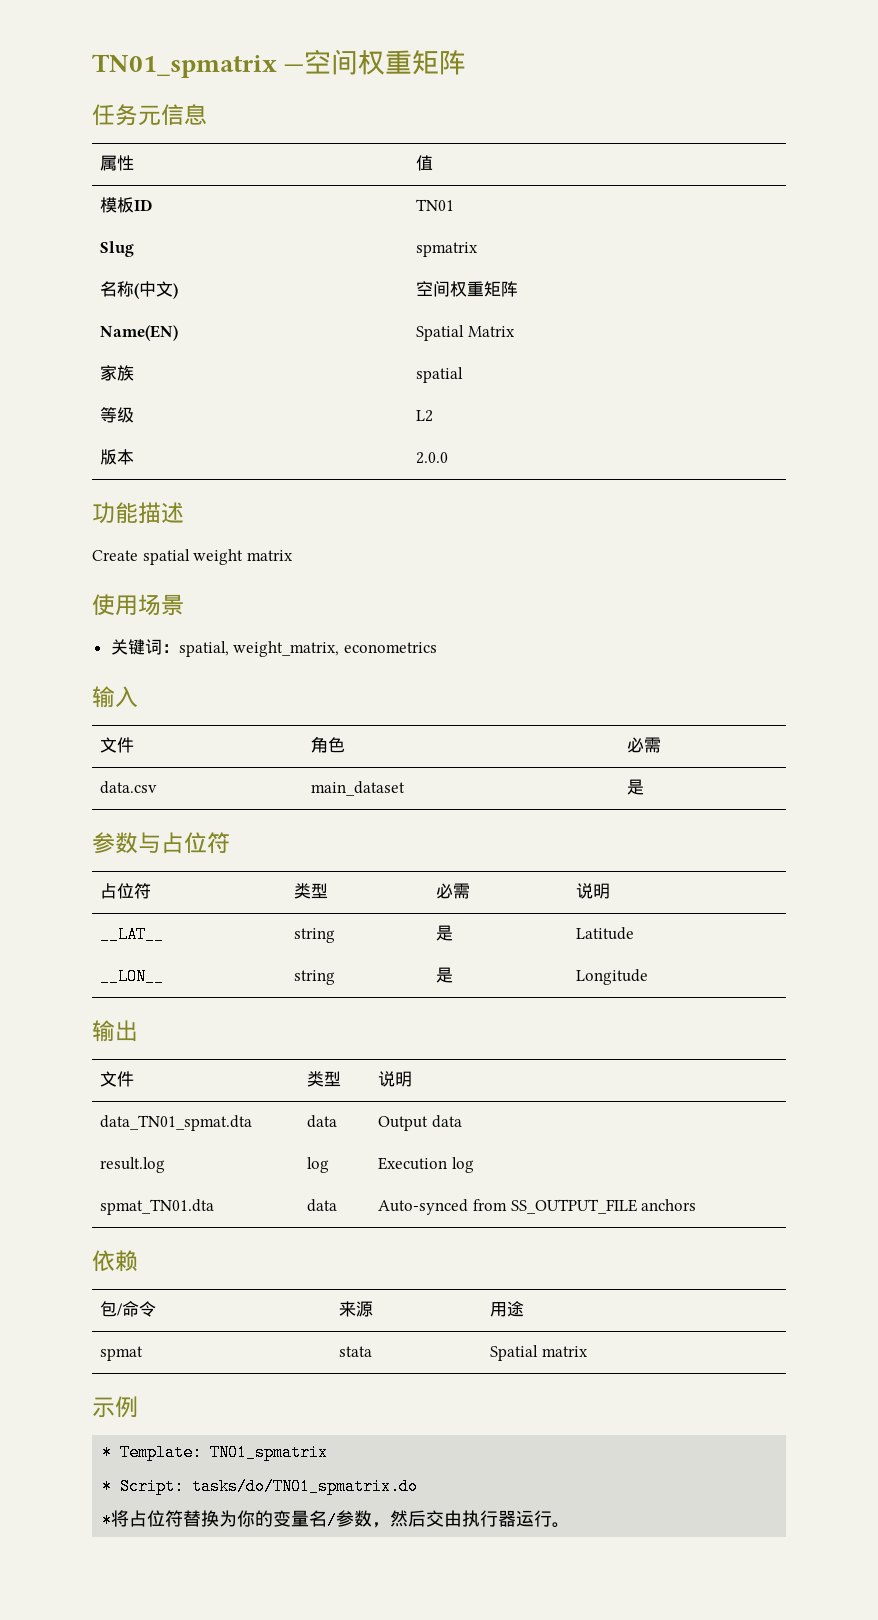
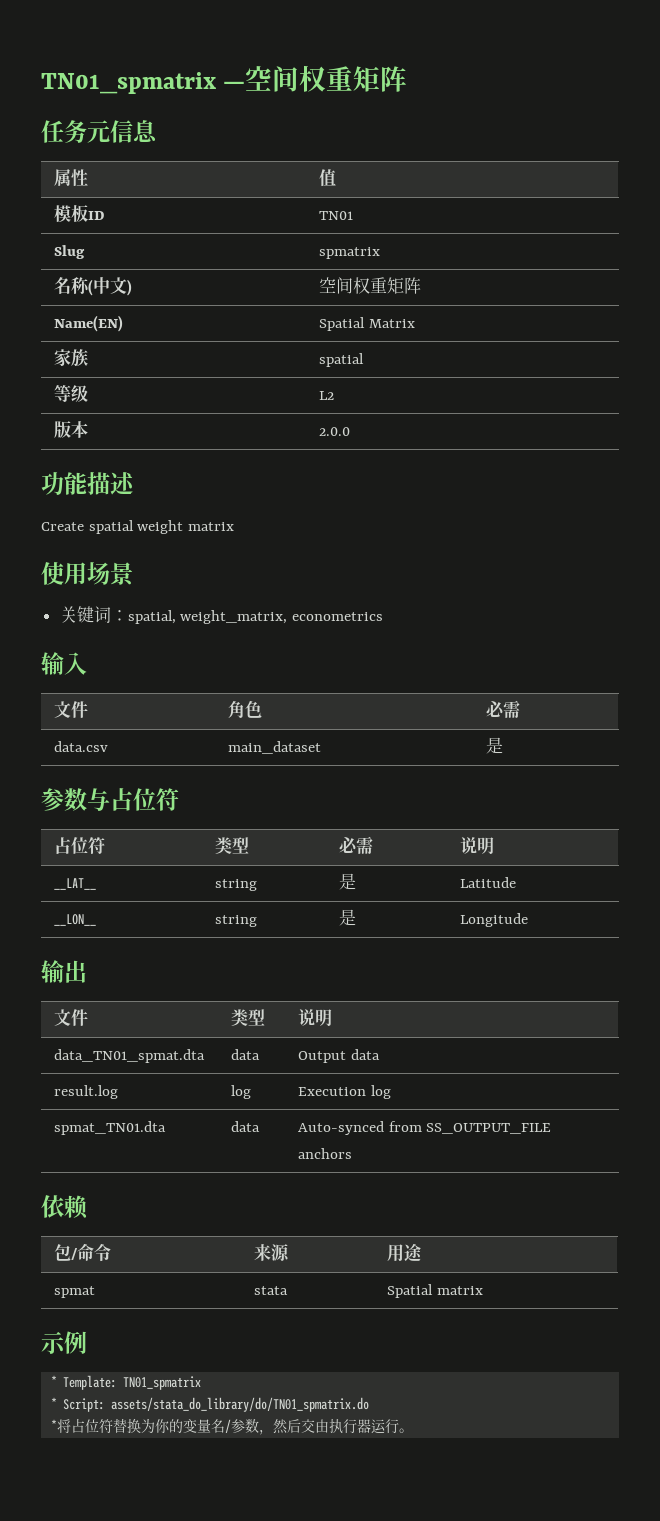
[192,1478,419,1495] tasks/do/TN01_spmatrix.do -> [111,1397,370,1412] assets/stata_do_library/do/TN01_spmatrix.do

